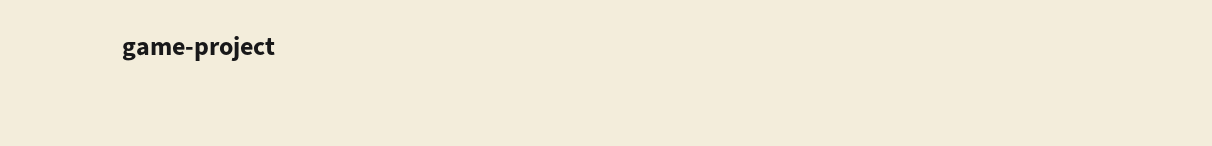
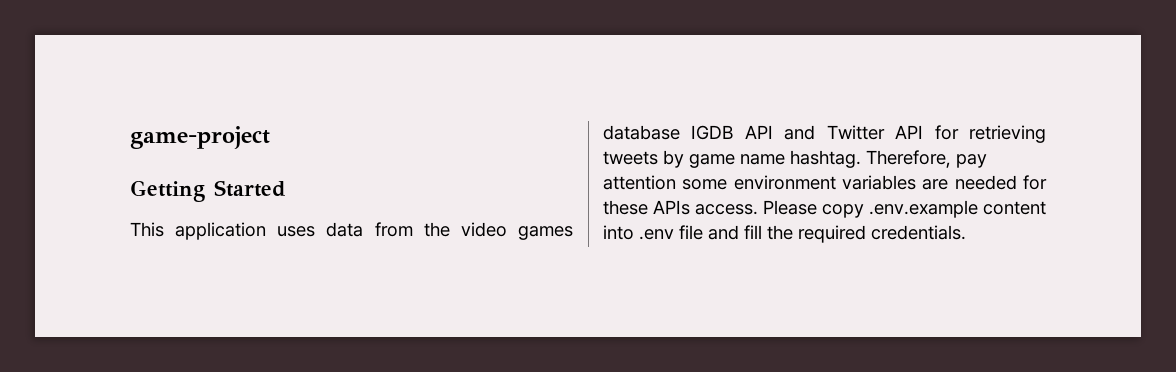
(275, 48) none -> [130,180,286,202] [130,222,573,240] [603,125,1046,143] [603,150,987,168] [603,175,1047,190] [603,200,1046,218] [603,225,966,243] // Getting Started // This application uses data from the video games database IGDB API and Twitter API for retrieving tweets by game name hashtag. Therefore, pay attention some environment variables are needed for these APIs access. Please copy .env.example content into .env file and fill the required credentials.

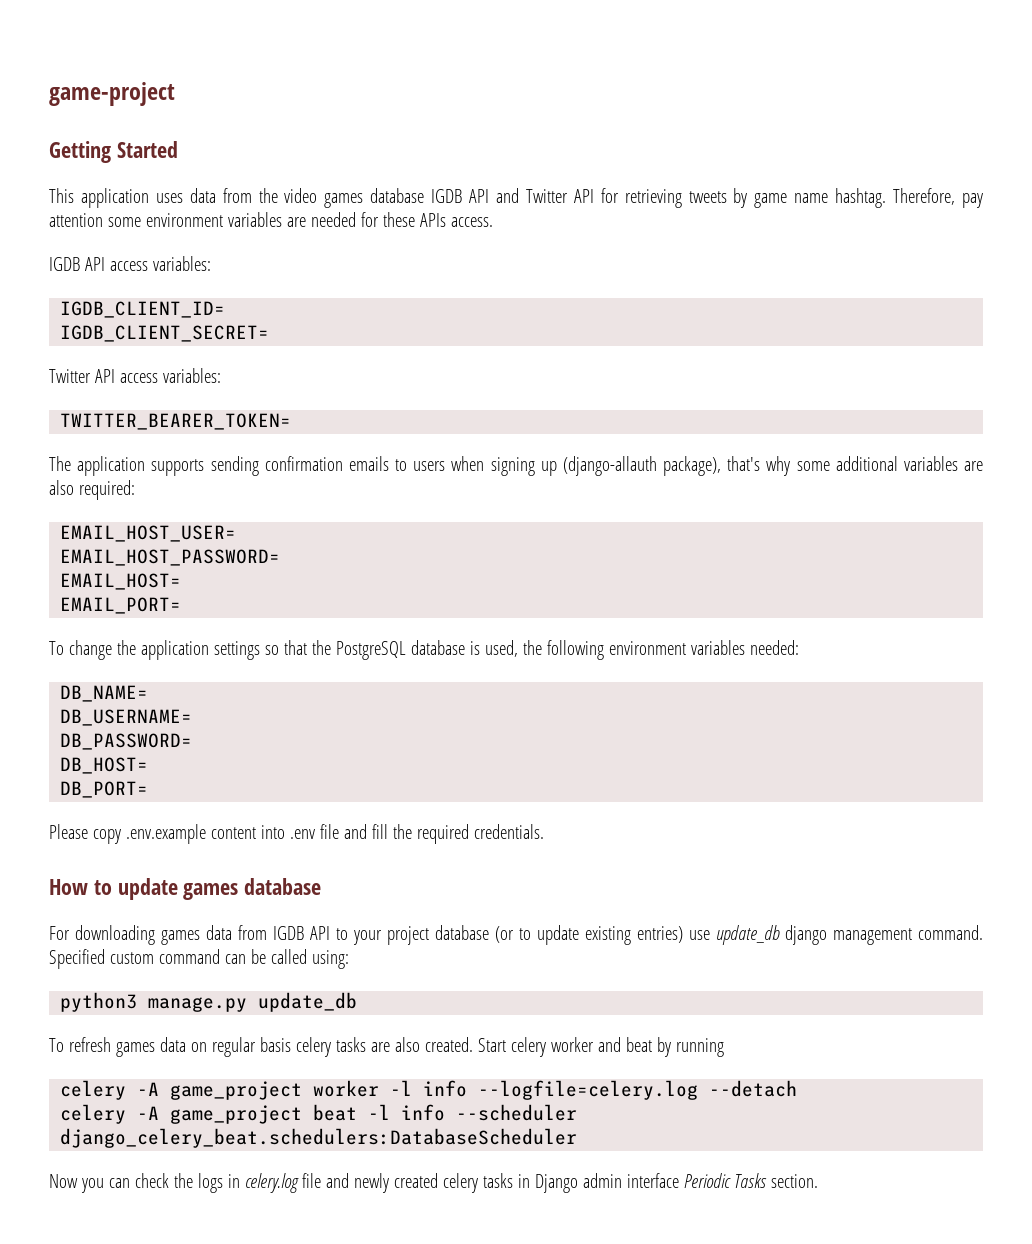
(758, 209) none -> [49,256,211,271] [60,301,226,318] [60,325,270,342] [49,368,221,383] [60,413,292,430] [49,456,983,476] [49,480,135,500] [60,525,237,542] [60,549,281,566] [60,573,182,590] [60,597,182,614] [49,640,799,660] [60,685,149,702] [60,709,193,726] [60,733,193,750] [60,757,149,774] [60,781,149,798] // IGDB API access variables: // IGDB_CLIENT_ID= // IGDB_CLIENT_SECRET= // Twitter API access variables: // TWITTER_BEARER_TOKEN= // The application supports sending confirmation emails to users when signing up (django-allauth package), that's why some additional variables are also required: // EMAIL_HOST_USER= // EMAIL_HOST_PASSWORD= // EMAIL_HOST= // EMAIL_PORT= // To change the application settings so that the PostgreSQL database is used, the following environment variables needed: // DB_NAME= // DB_USERNAME= // DB_PASSWORD= // DB_HOST= // DB_PORT= //
(966, 232) none -> [49,878,322,900] [49,925,983,945] [49,949,349,969] [60,992,358,1012] [49,1037,724,1057] [60,1080,798,1100] [60,1104,578,1124] [60,1128,578,1148] [49,1173,818,1193] // How to update games database // For downloading games data from IGDB API to your project database (or to update existing entries) use update_db django management command. Specified custom command can be called using: // python3 manage.py update_db // To refresh games data on regular basis celery tasks are also created. Start celery worker and beat by running // celery -A game_project worker -l info --logfile=celery.log --detach // celery -A game_project beat -l info --scheduler django_celery_beat.schedulers:DatabaseScheduler // Now you can check the logs in celery.log file and newly created celery tasks in Django admin interface Periodic Tasks section.

